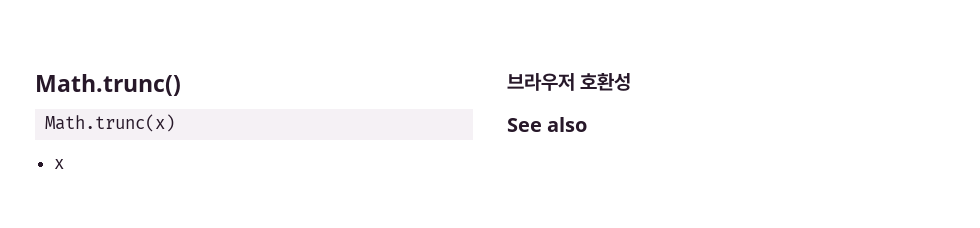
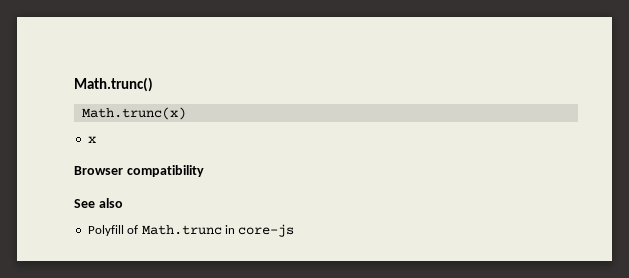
[507,72,632,91] 브라우저 호환성 -> [74,165,204,177] Browser compatibility
(588, 124) none -> [87,224,295,237] // Polyfill of Math.trunc in core-js

